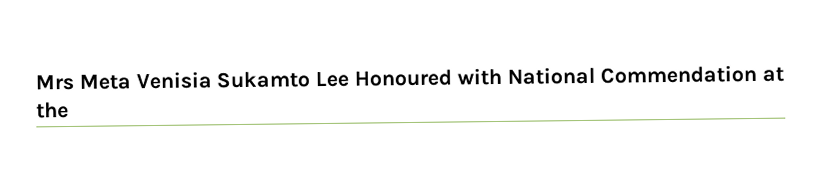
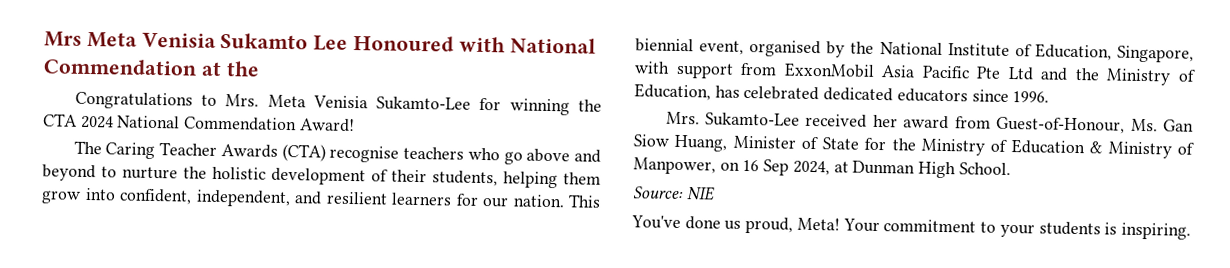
(69, 110) none -> [74,91,603,116] [43,113,355,133] [73,140,601,165] [42,164,601,189] [41,187,601,208] [635,38,1194,63] [634,61,1196,86] [634,83,1050,103] [665,111,1194,134] [633,134,1194,159] [633,157,1011,179] [633,186,715,201] [631,215,1191,240] // Congratulations to Mrs. Meta Venisia Sukamto-Lee for winning the CTA 2024 National Commendation Award! // The Caring Teacher Awards (CTA) recognise teachers who go above and beyond to nurture the holistic development of their students, helping them grow into confident, independent, and resilient learners for our nation. This biennial event, organised by the National Institute of Education, Singapore, with support from ExxonMobil Asia Pacific Pte Ltd and the Ministry of Education, has celebrated dedicated educators since 1996. // Mrs. Sukamto-Lee received her award from Guest-of-Honour, Ms. Gan Siow Huang, Minister of State for the Ministry of Education & Ministry of Manpower, on 16 Sep 2024, at Dunman High School. // Source: NIE // You've done us proud, Meta! Your commitment to your students is inspiring.

